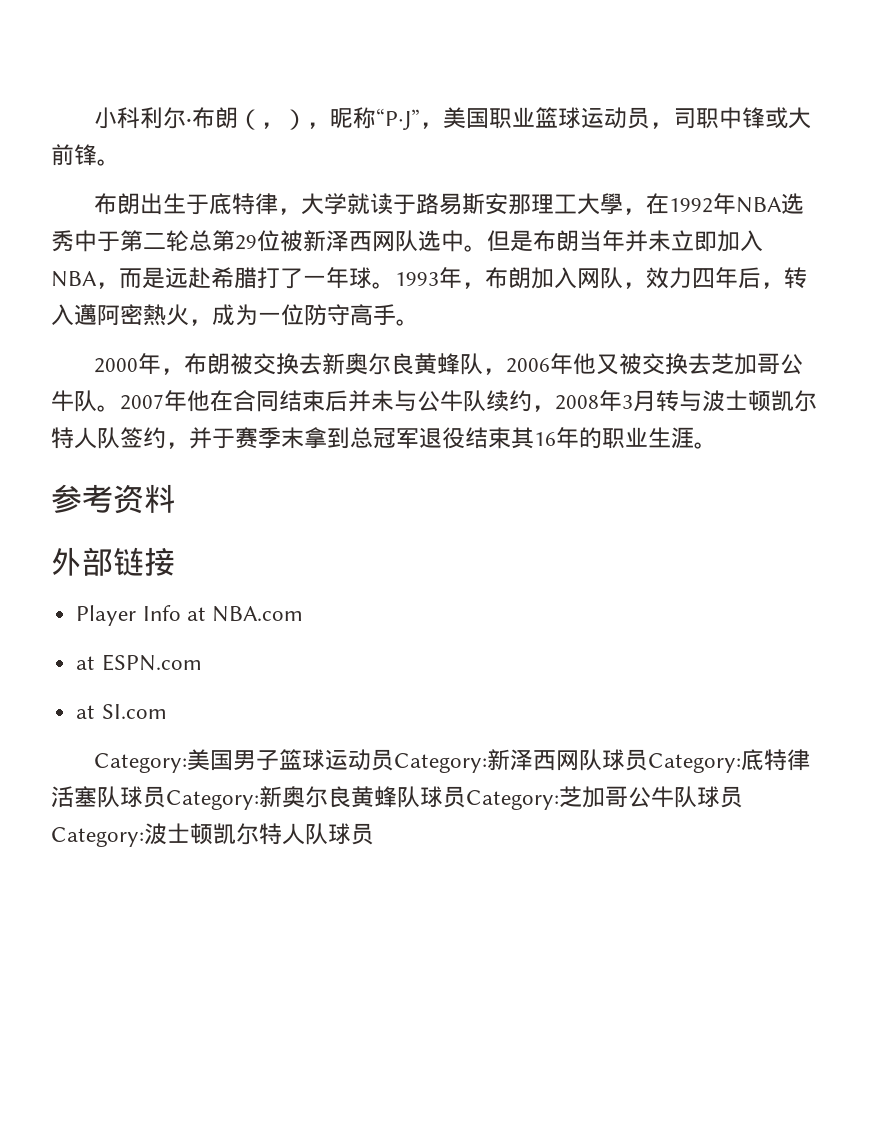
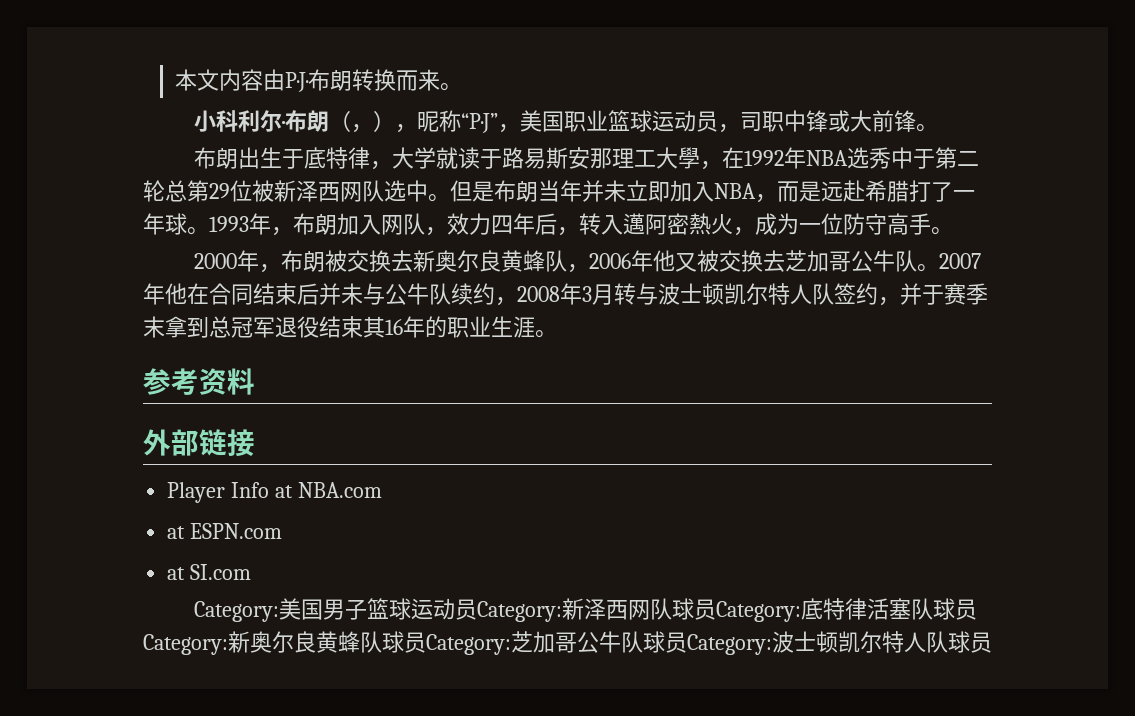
(94, 118) none -> [175,69,463,92] 本文内容由P·J·布朗转换而来。 //

